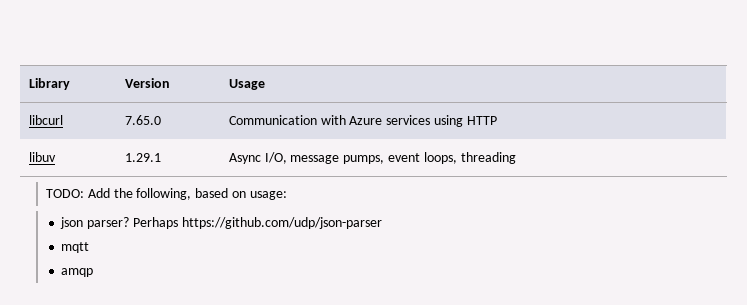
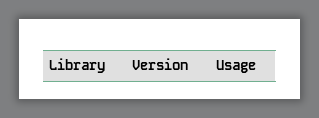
[28,115,63,125] [124,115,161,125] [228,115,497,127] [28,152,56,162] [124,153,161,162] [228,152,516,164] [46,188,287,200] [60,217,382,229] [61,242,90,253] [61,268,94,277] // libcurl | 7.65.0 | Communication with Azure services using HTTP // libuv | 1.29.1 | Async I/O, message pumps, event loops, threading // TODO: Add the following, based on usage: // json parser? Perhaps https://github.com/udp/json-parser // mqtt // amqp -> (257, 66) none

